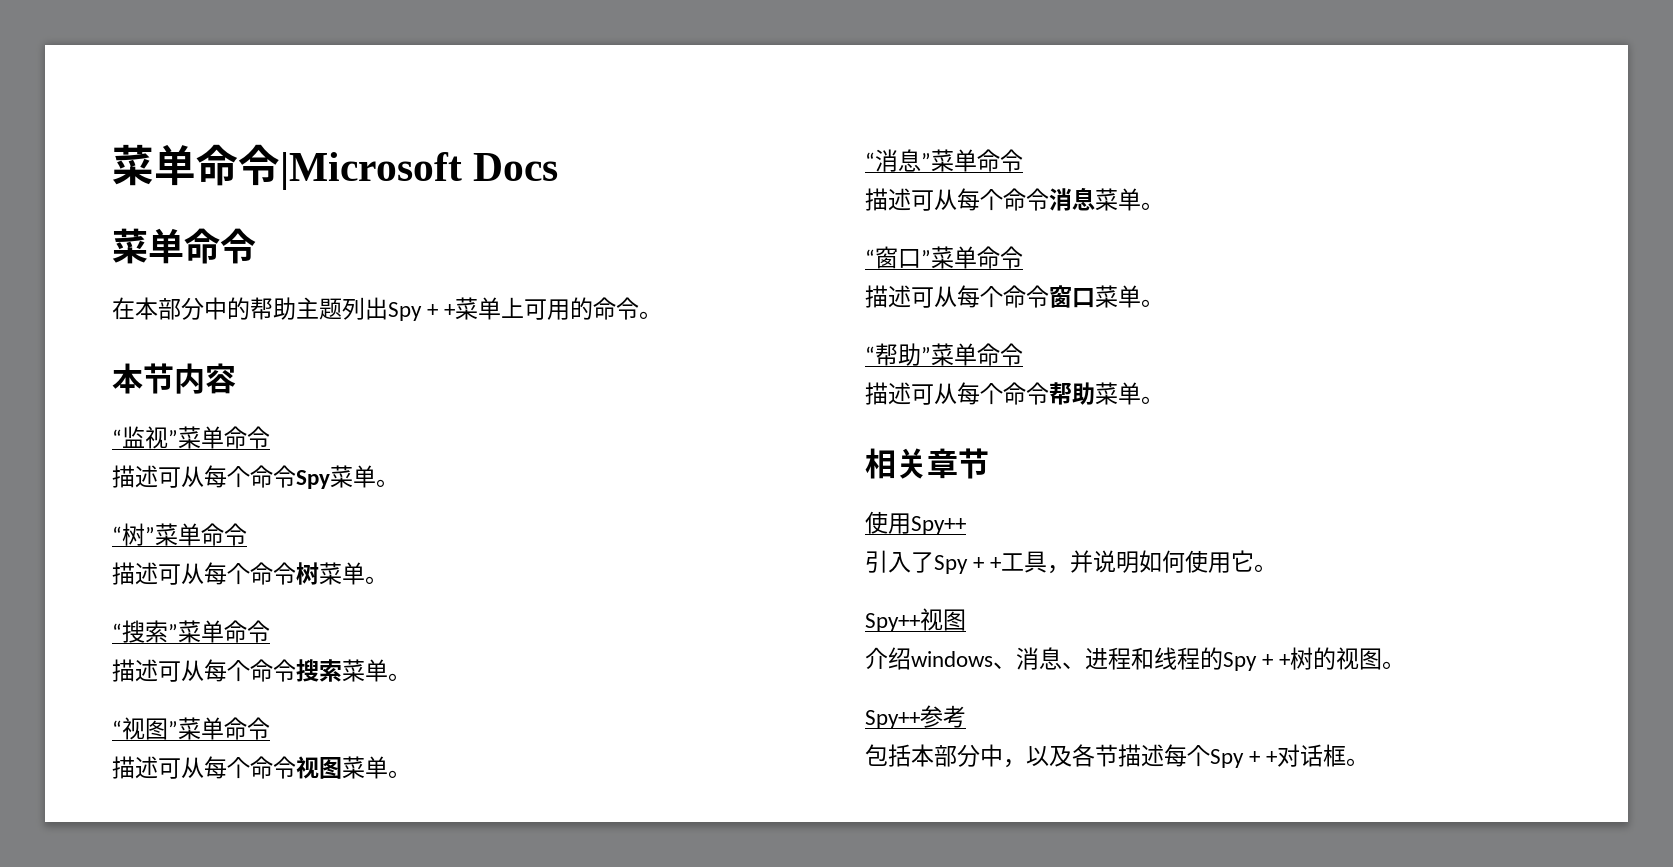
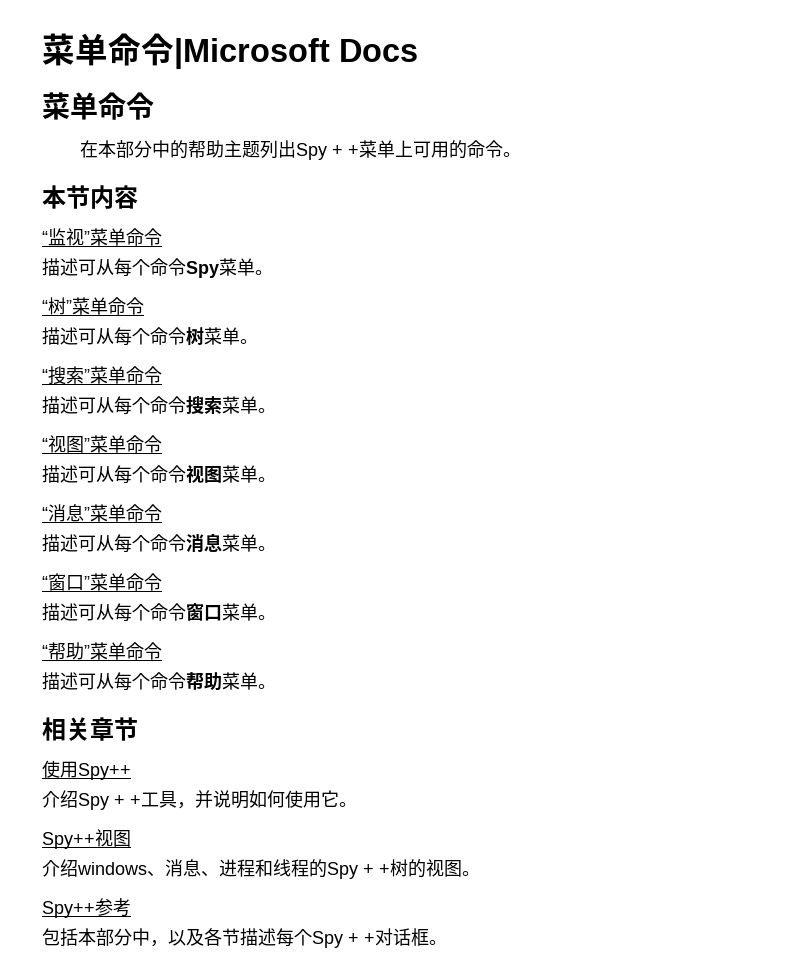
[865,550,934,573] 引入了 -> [42,790,78,808] 介绍

